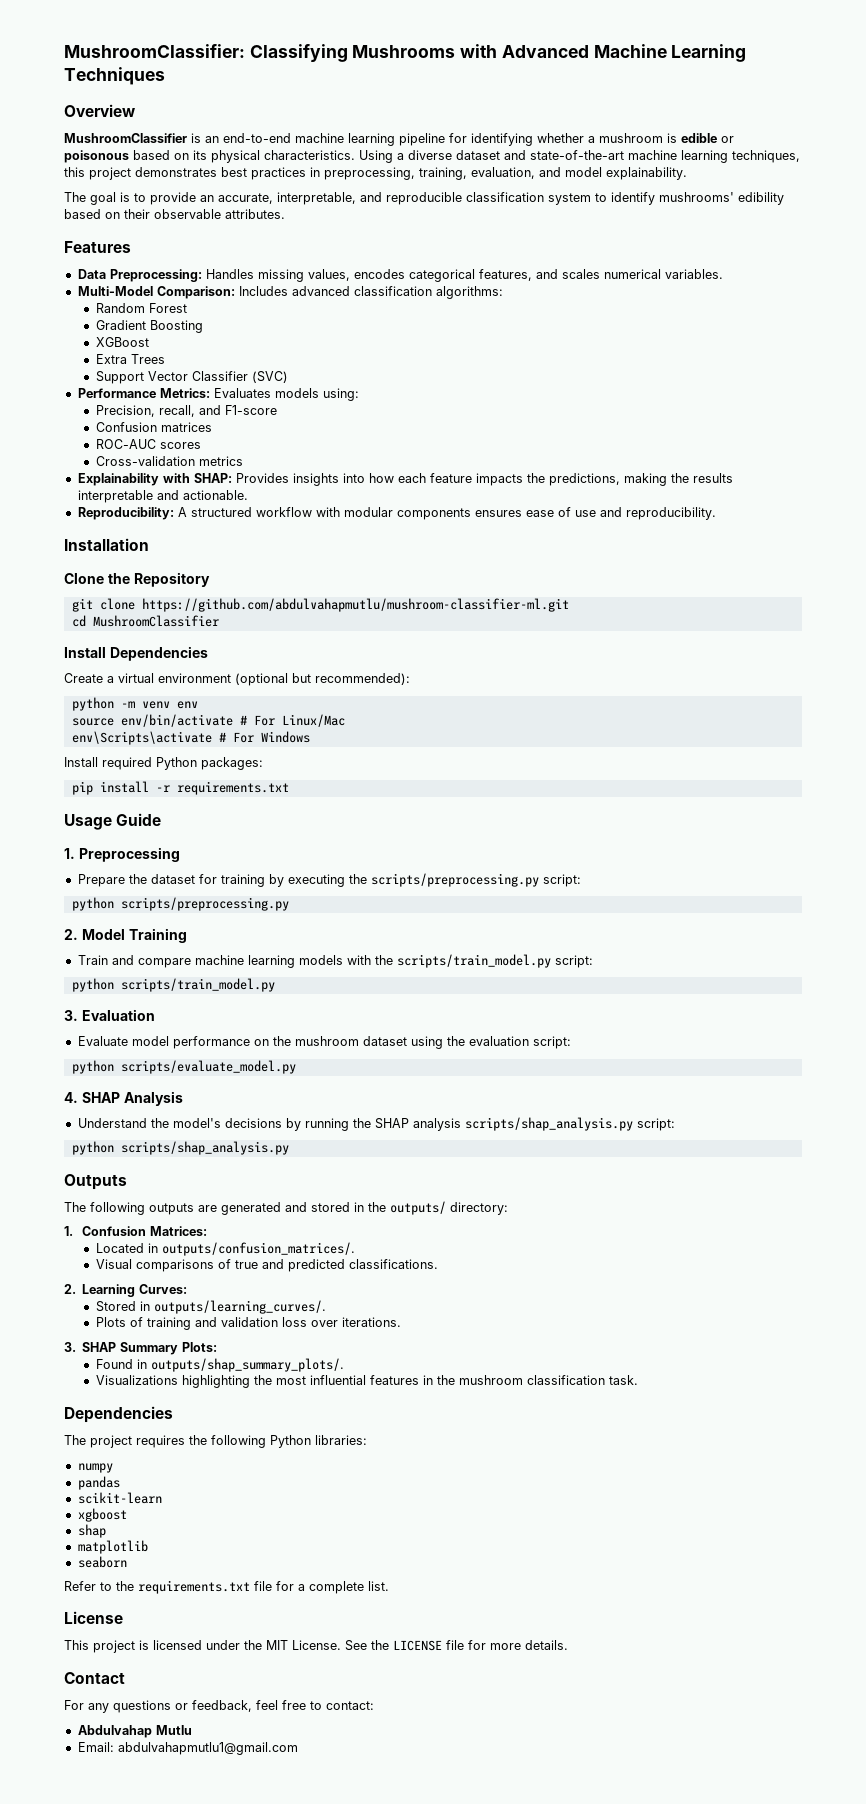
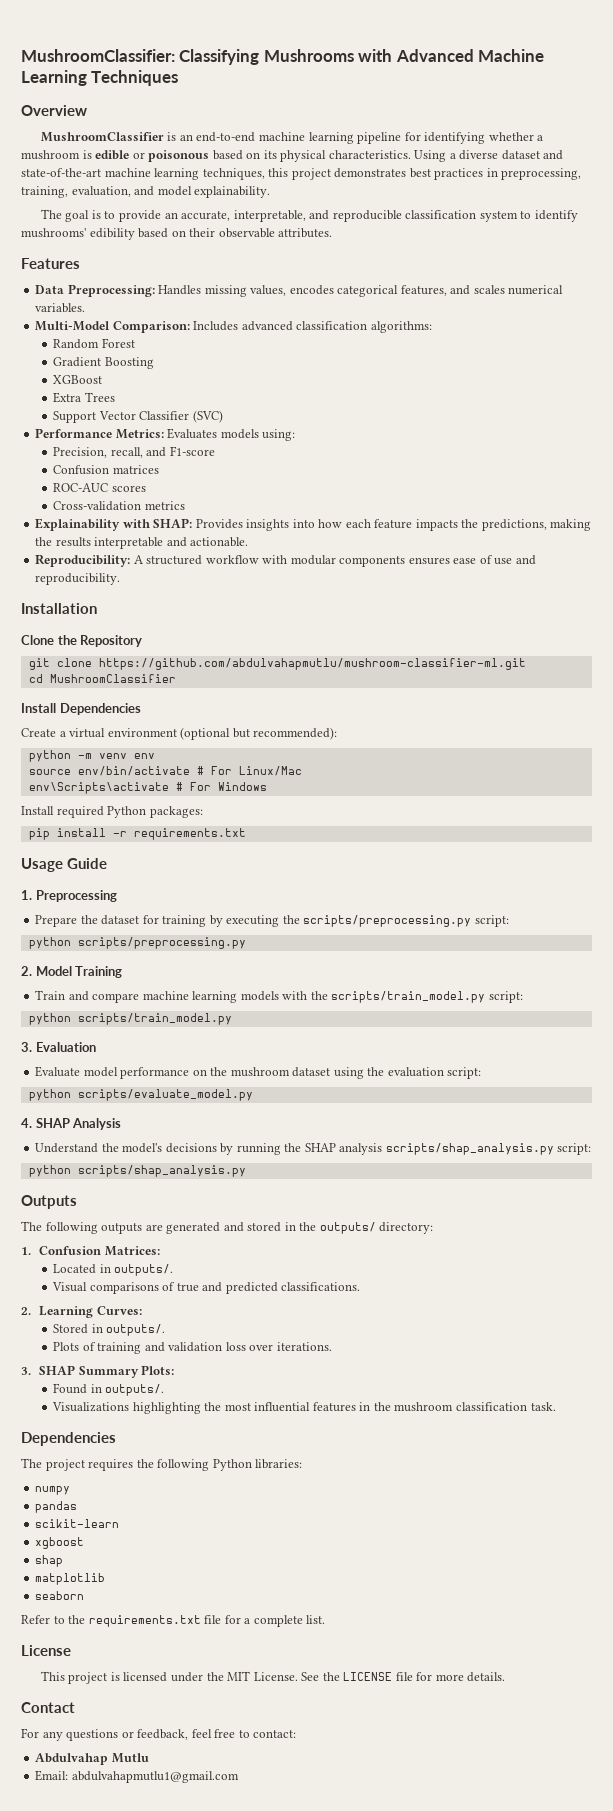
[161,1242,355,1256] outputs/confusion_matrices/. -> [114,1264,174,1276] outputs/.
[153,1300,326,1314] outputs/learning_curves/. -> [106,1324,166,1336] outputs/.
[150,1358,344,1372] outputs/shap_summary_plots/. -> [105,1384,165,1396] outputs/.

